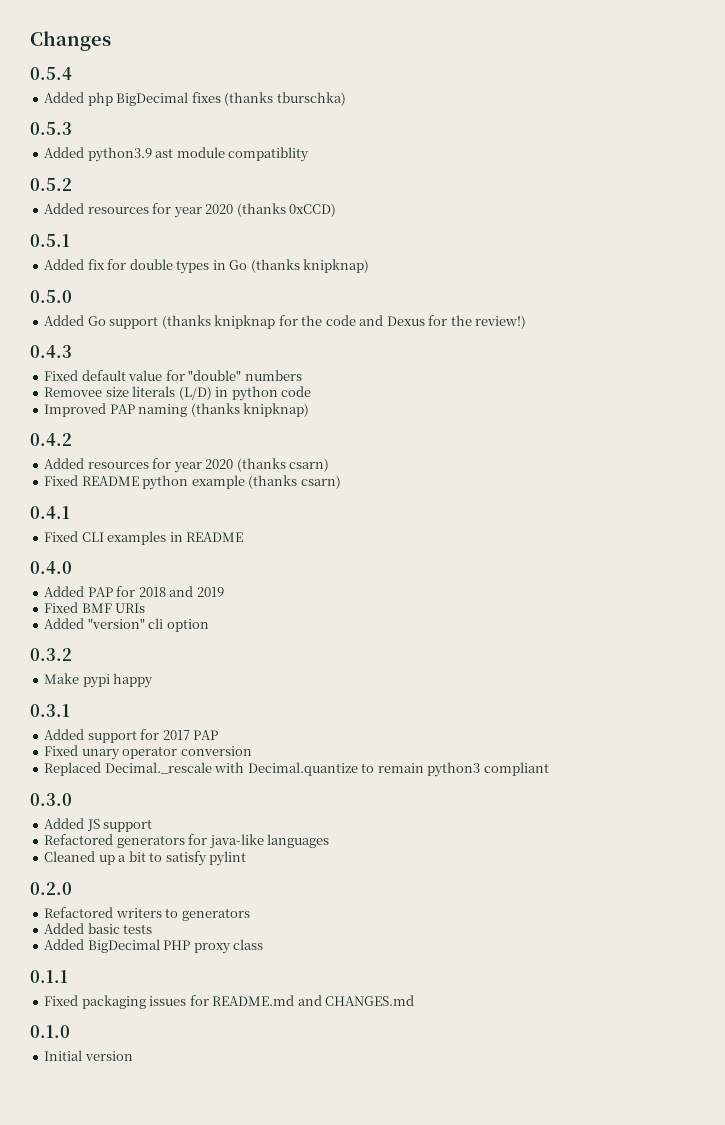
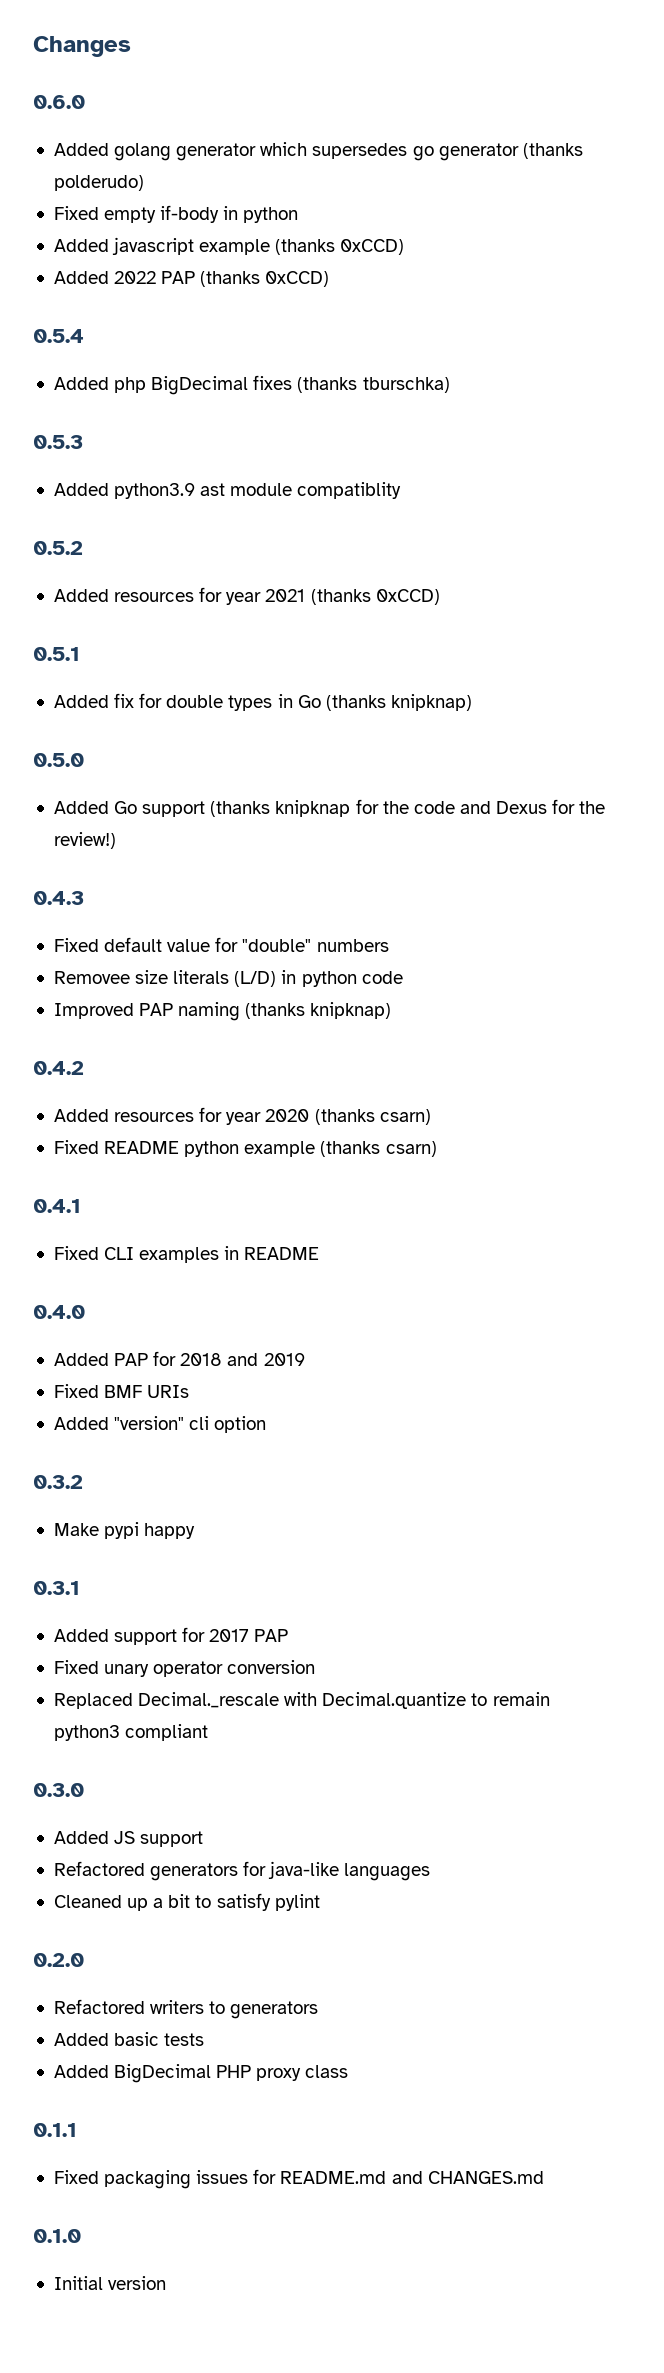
(111, 41) none -> [33,95,85,109] [53,142,583,161] [53,175,144,191] [53,205,299,223] [53,237,405,255] [53,271,330,287] // 0.6.0 // Added golang generator which supersedes go generator (thanks polderudo) // Fixed empty if-body in python // Added javascript example (thanks 0xCCD) // Added 2022 PAP (thanks 0xCCD)
[205,204,234,214] 2020 -> [265,589,306,602] 2021

